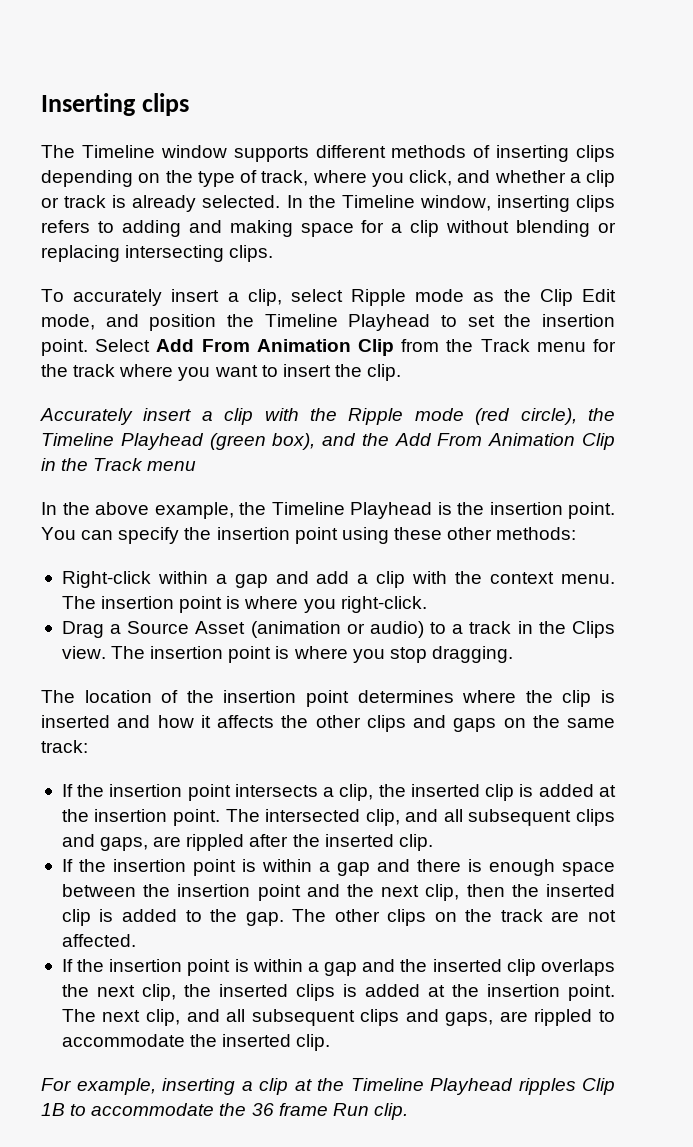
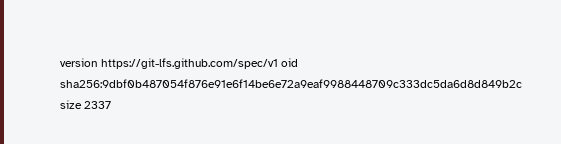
[41,93,189,116] [41,145,615,162] [41,170,615,187] [41,195,616,212] [41,220,617,237] [41,245,274,262] [41,289,616,306] [41,314,616,331] [41,339,616,356] [41,364,402,381] [40,408,615,425] [41,433,615,450] [41,458,197,471] [41,502,615,519] [41,527,577,544] [61,571,615,588] [61,596,427,613] [61,621,615,638] [61,646,513,663] [41,690,616,707] [41,715,615,732] [41,740,88,753] [61,784,616,801] [61,809,616,826] [61,834,433,851] [61,859,615,876] [61,884,616,901] [61,909,617,926] [61,934,136,947] [61,959,616,976] [61,984,615,1001] [61,1009,615,1026] [61,1034,331,1051] [41,1078,615,1095] [41,1103,408,1120] Inserting clips // The Timeline window supports different methods of inserting clips depending on the type of track, where you click, and whether a clip or track is already selected. In the Timeline window, inserting clips refers to adding and making space for a clip without blending or replacing intersecting clips. // To accurately insert a clip, select Ripple mode as the Clip Edit mode, and position the Timeline Playhead to set the insertion point. Select Add From Animation Clip from the Track menu for the track where you want to insert the clip. // Accurately insert a clip with the Ripple mode (red circle), the Timeline Playhead (green box), and the Add From Animation Clip in the Track menu // In the above example, the Timeline Playhead is the insertion point. You can specify the insertion point using these other methods: // Right-click within a gap and add a clip with the context menu. The insertion point is where you right-click. // Drag a Source Asset (animation or audio) to a track in the Clips view. The insertion point is where you stop dragging. // The location of the insertion point determines where the clip is inserted and how it affects the other clips and gaps on the same track: // If the insertion point intersects a clip, the inserted clip is added at the insertion point. The intersected clip, and all subsequent clips and gaps, are rippled after the inserted clip. // If the insertion point is within a gap and there is enough space between the insertion point and the next clip, then the inserted clip is added to the gap. The other clips on the track are not affected. // If the insertion point is within a gap and the inserted clip overlaps the next clip, the inserted clips is added at the insertion point. The next clip, and all subsequent clips and gaps, are rippled to accommodate the inserted clip. // For example, inserting a clip at the Timeline Playhead ripples Clip 1B to accommodate the 36 frame Run clip. -> [60,58,299,69] [60,79,522,88] [60,100,112,109] version https://git-lfs.github.com/spec/v1 oid sha256:9dbf0b487054f876e91e6f14be6e72a9eaf9988448709c333dc5da6d8d849b2c size 2337

